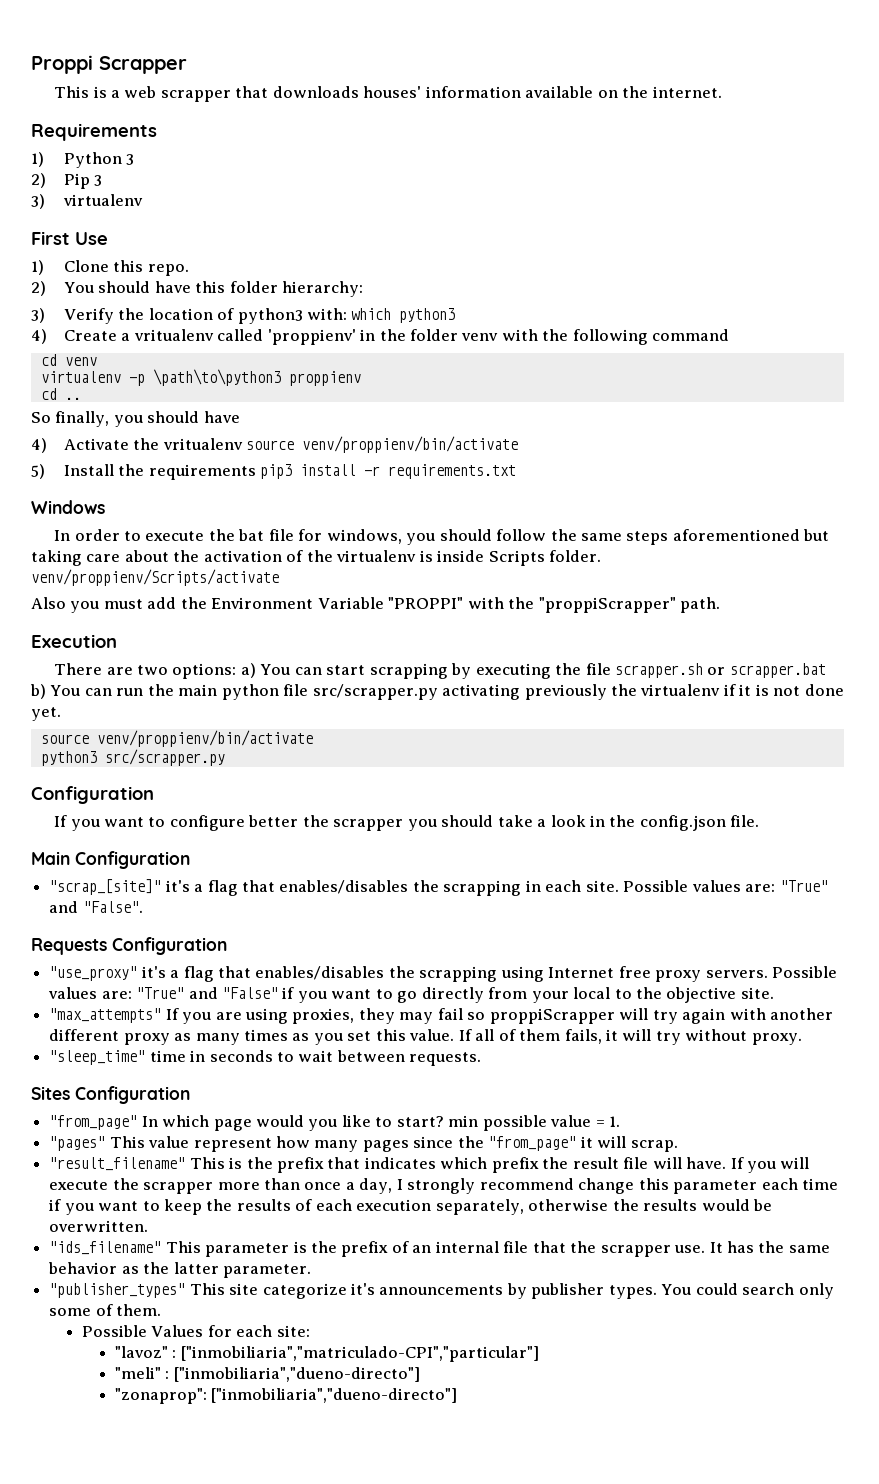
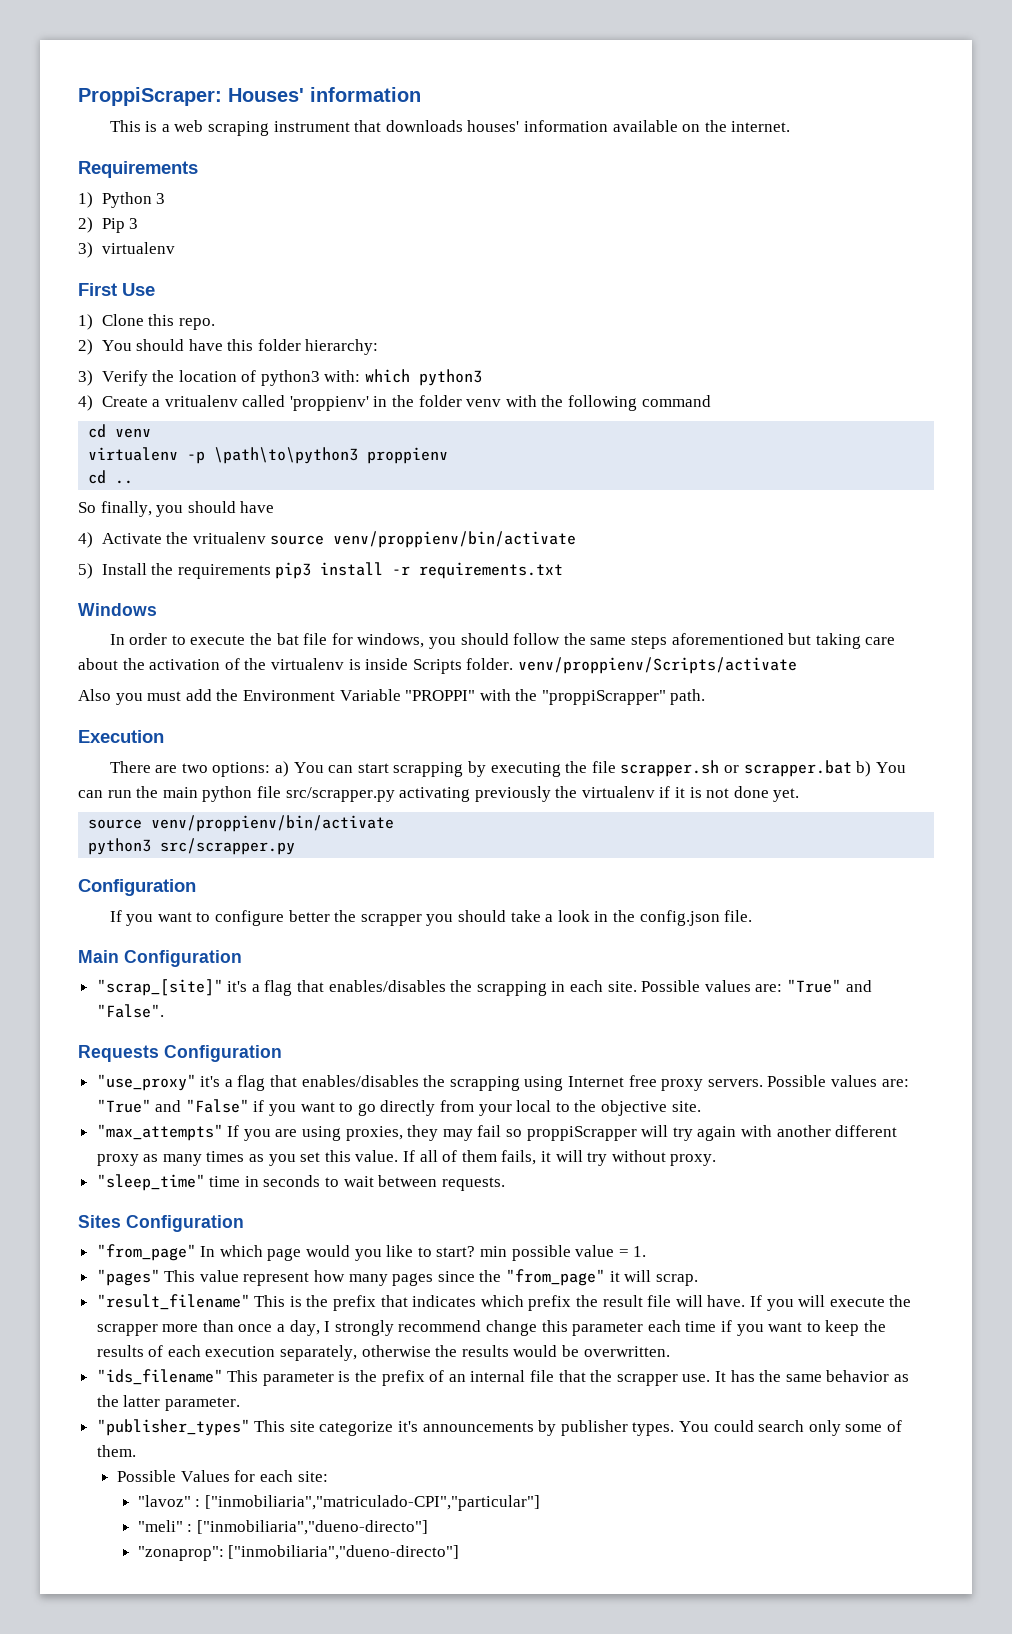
[31,55,187,74] Proppi Scrapper -> [78,87,421,106] ProppiScraper: Houses' information
[160,90,231,102] scrapper -> [208,121,350,136] scraping instrument

